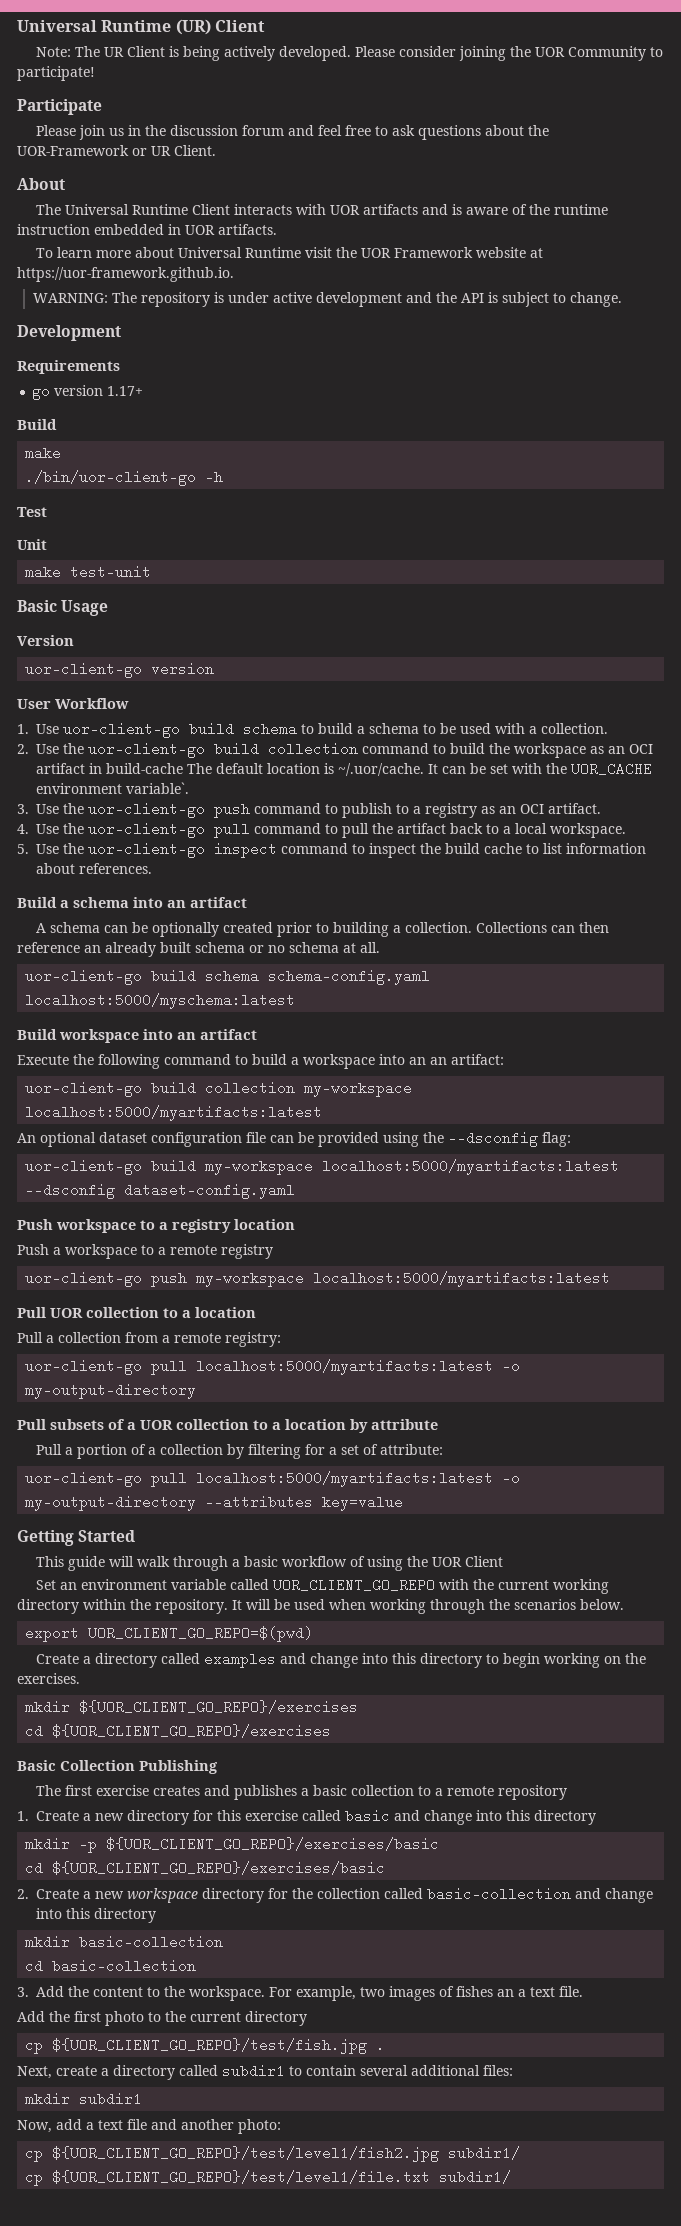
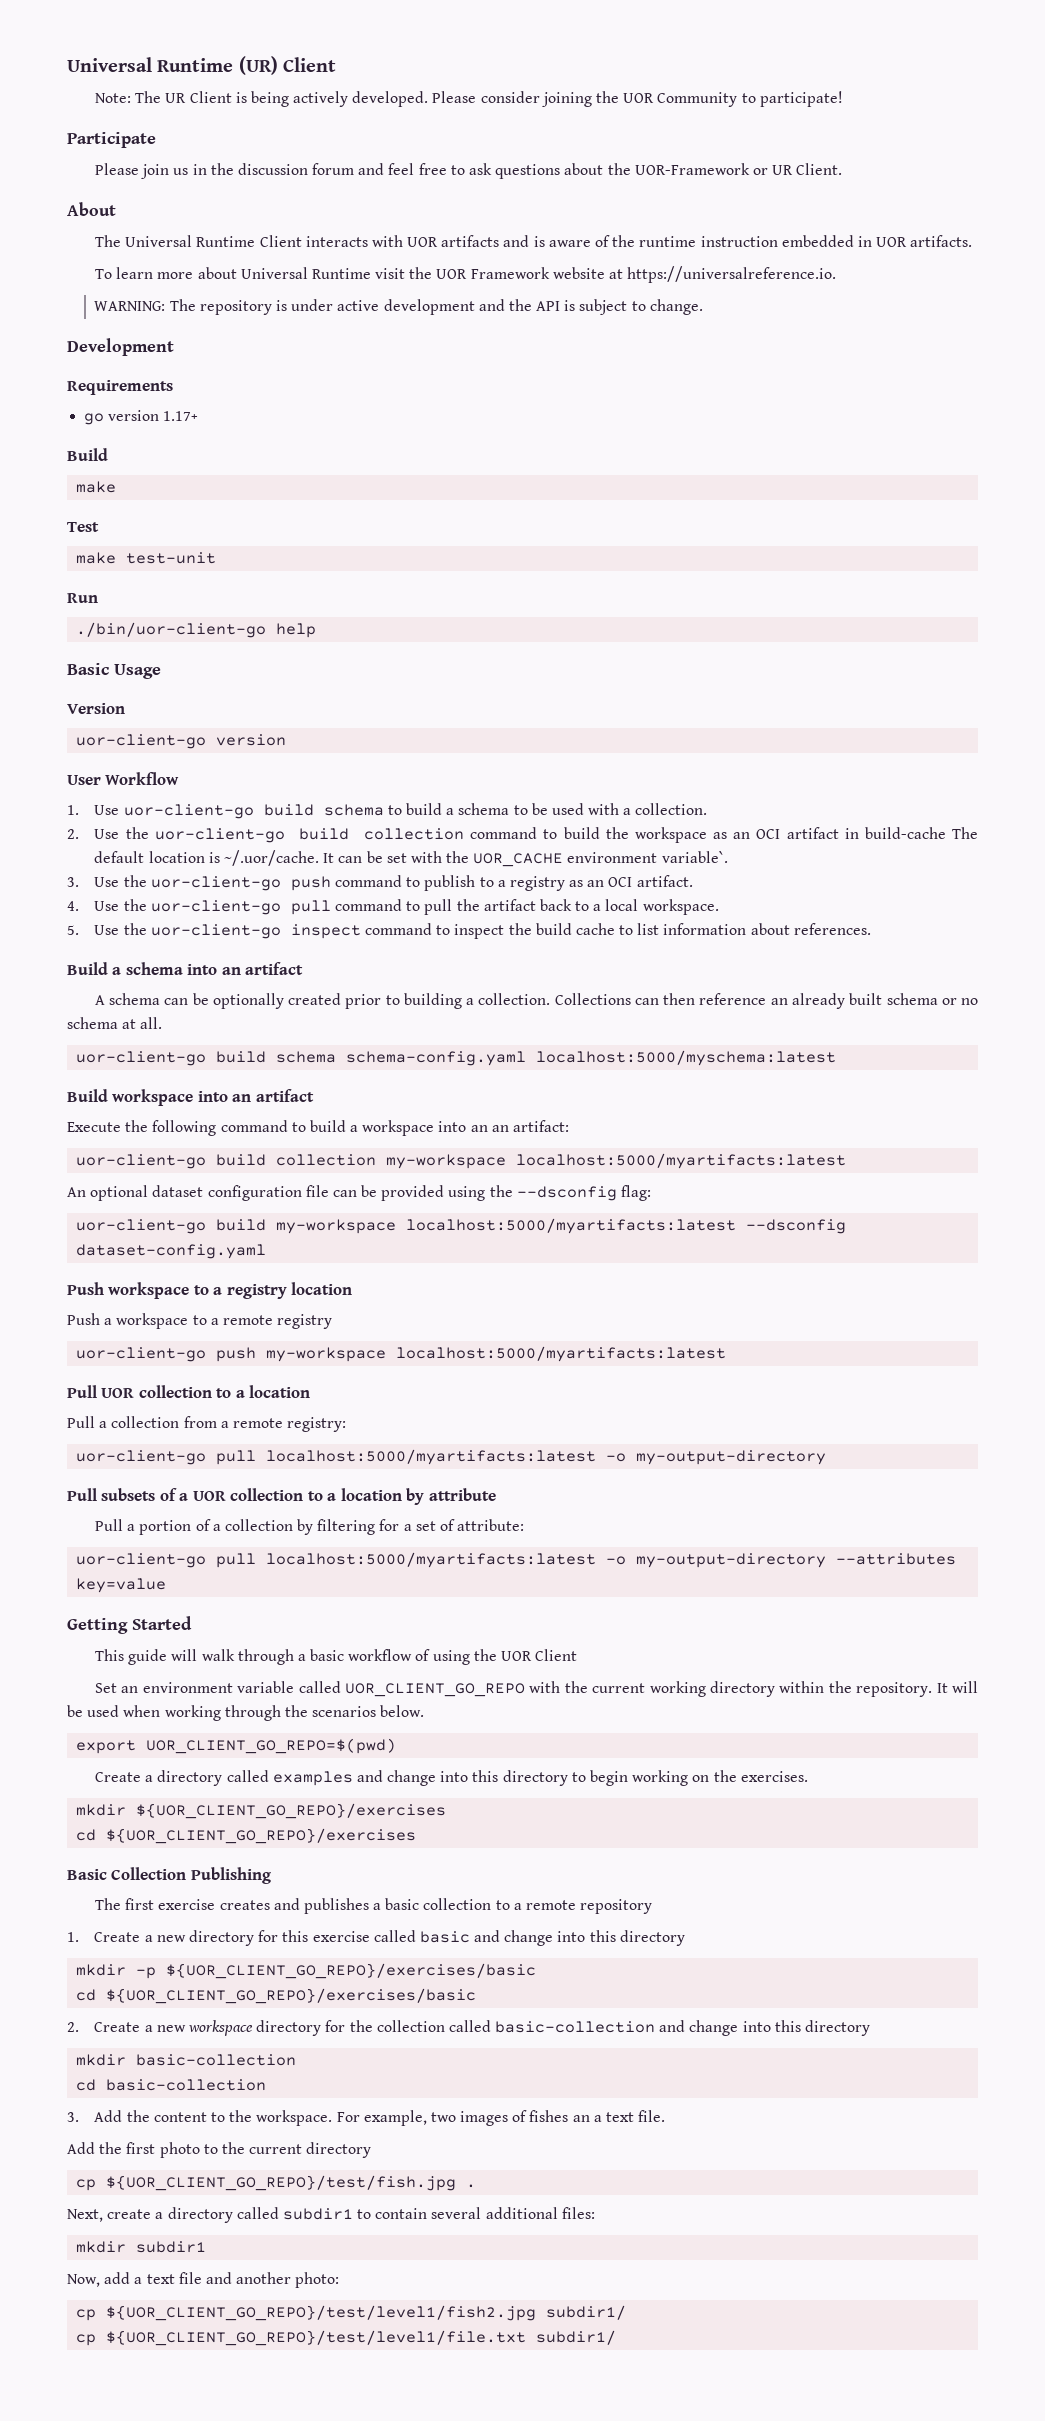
[17,267,234,282] https://uor-framework.github.io. -> [627,266,837,283] https://universalreference.io.
[25,470,224,486] // ./bin/uor-client-go -h -> (117, 487) none
[17,539,47,550] // Unit -> (99, 527) none
(152, 572) none -> [67,593,98,603] [76,622,317,638] // Run // ./bin/uor-client-go help

